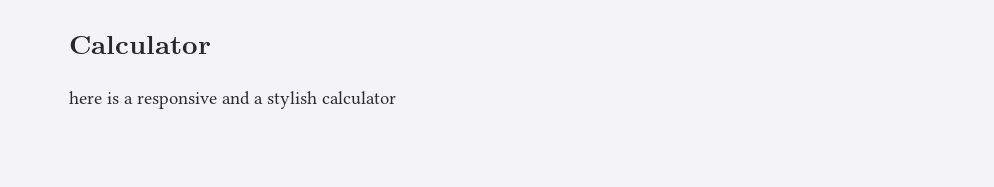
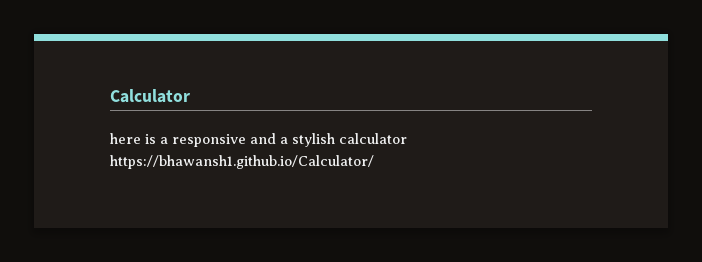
(396, 98) none -> [110,155,374,169] https://bhawansh1.github.io/Calculator/

